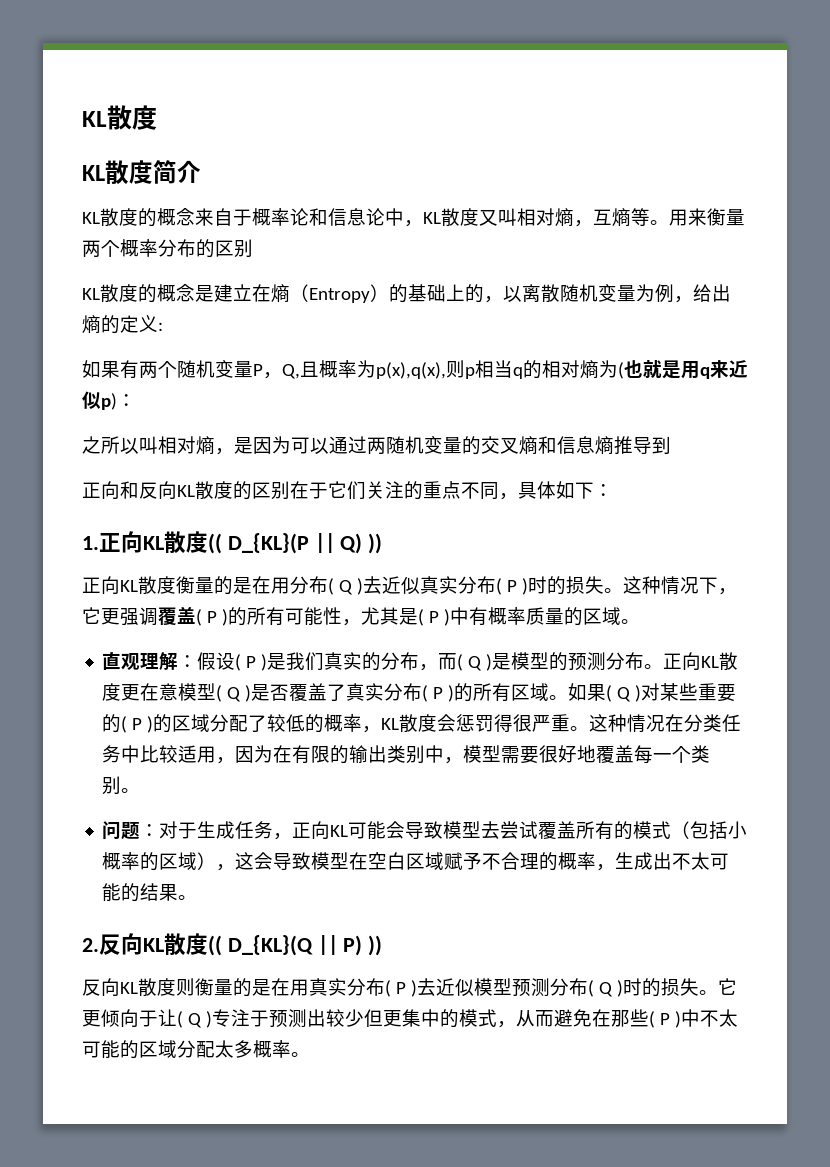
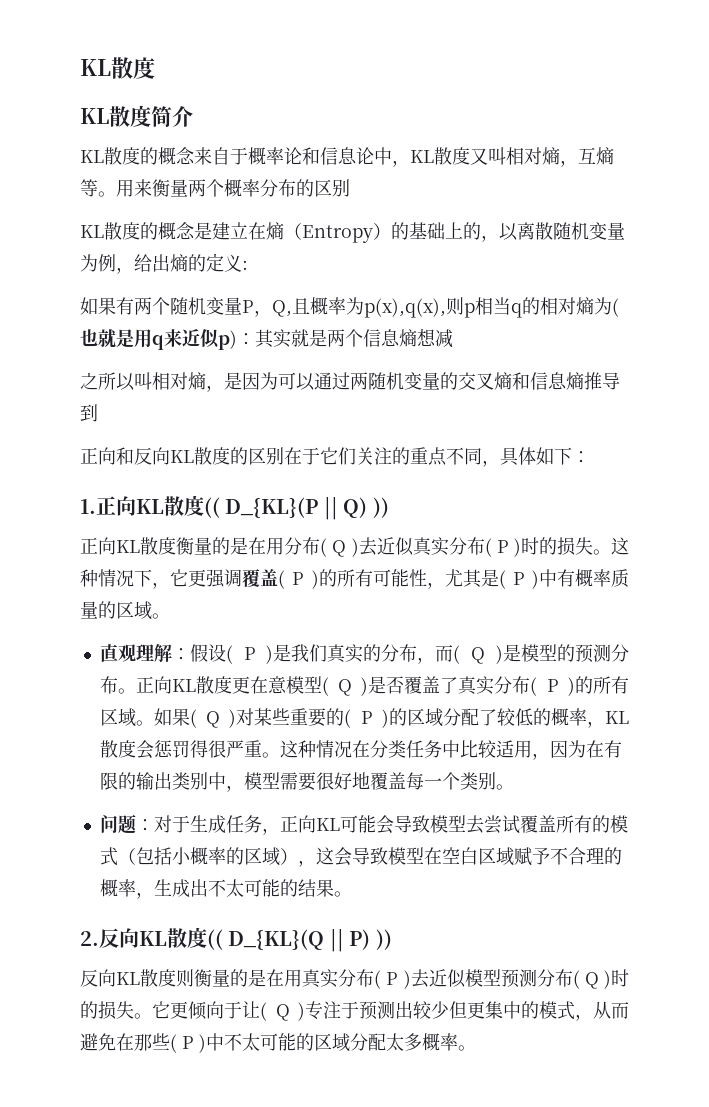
(136, 400) none -> [255,328,453,348] 其实就是两个信息熵想减

